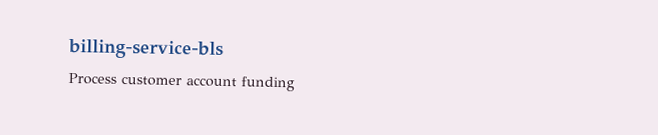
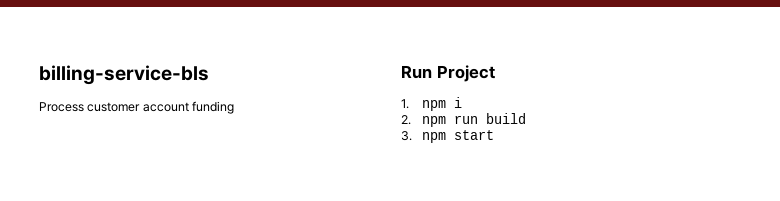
(295, 84) none -> [401,65,495,82] [401,97,463,111] [401,113,527,127] [401,130,495,143] // Run Project // 1. npm i // 2. npm run build // 3. npm start

